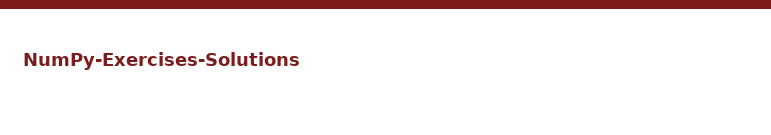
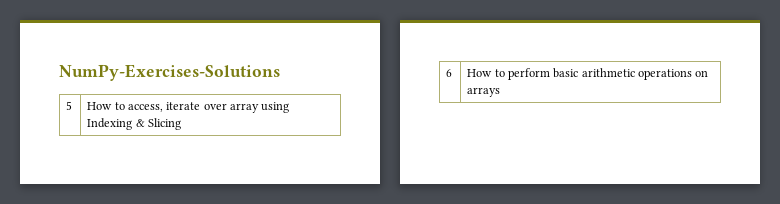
(300, 61) none -> [66,101,73,110] [87,102,290,113] [87,118,181,130] [446,69,453,77] [467,68,709,80] [467,87,501,97] // 5 | How to access, iterate over array using Indexing & Slicing // 6 | How to perform basic arithmetic operations on arrays

